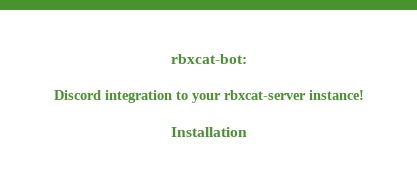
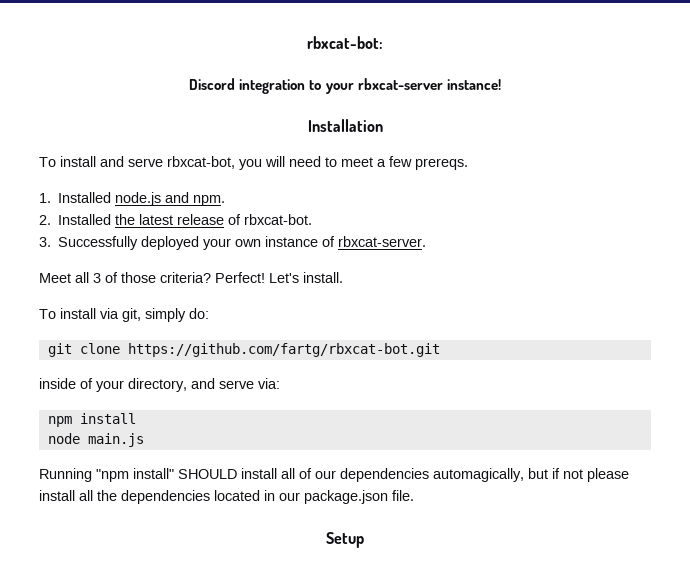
(247, 132) none -> [39,156,468,170] [39,192,226,206] [39,214,313,225] [39,236,427,250] [39,272,343,283] [39,308,209,322] [47,343,440,357] [39,378,280,392] [47,413,136,427] [47,433,144,447] [39,468,629,482] [39,490,414,504] [326,532,364,548] // To install and serve rbxcat-bot, you will need to meet a few prereqs. // 1. Installed node.js and npm. // 2. Installed the latest release of rbxcat-bot. // 3. Successfully deployed your own instance of rbxcat-server. // Meet all 3 of those criteria? Perfect! Let's install. // To install via git, simply do: // git clone https://github.com/fartg/rbxcat-bot.git // inside of your directory, and serve via: // npm install // node main.js // Running "npm install" SHOULD install all of our dependencies automagically, but if not please install all the dependencies located in our package.json file. // Setup

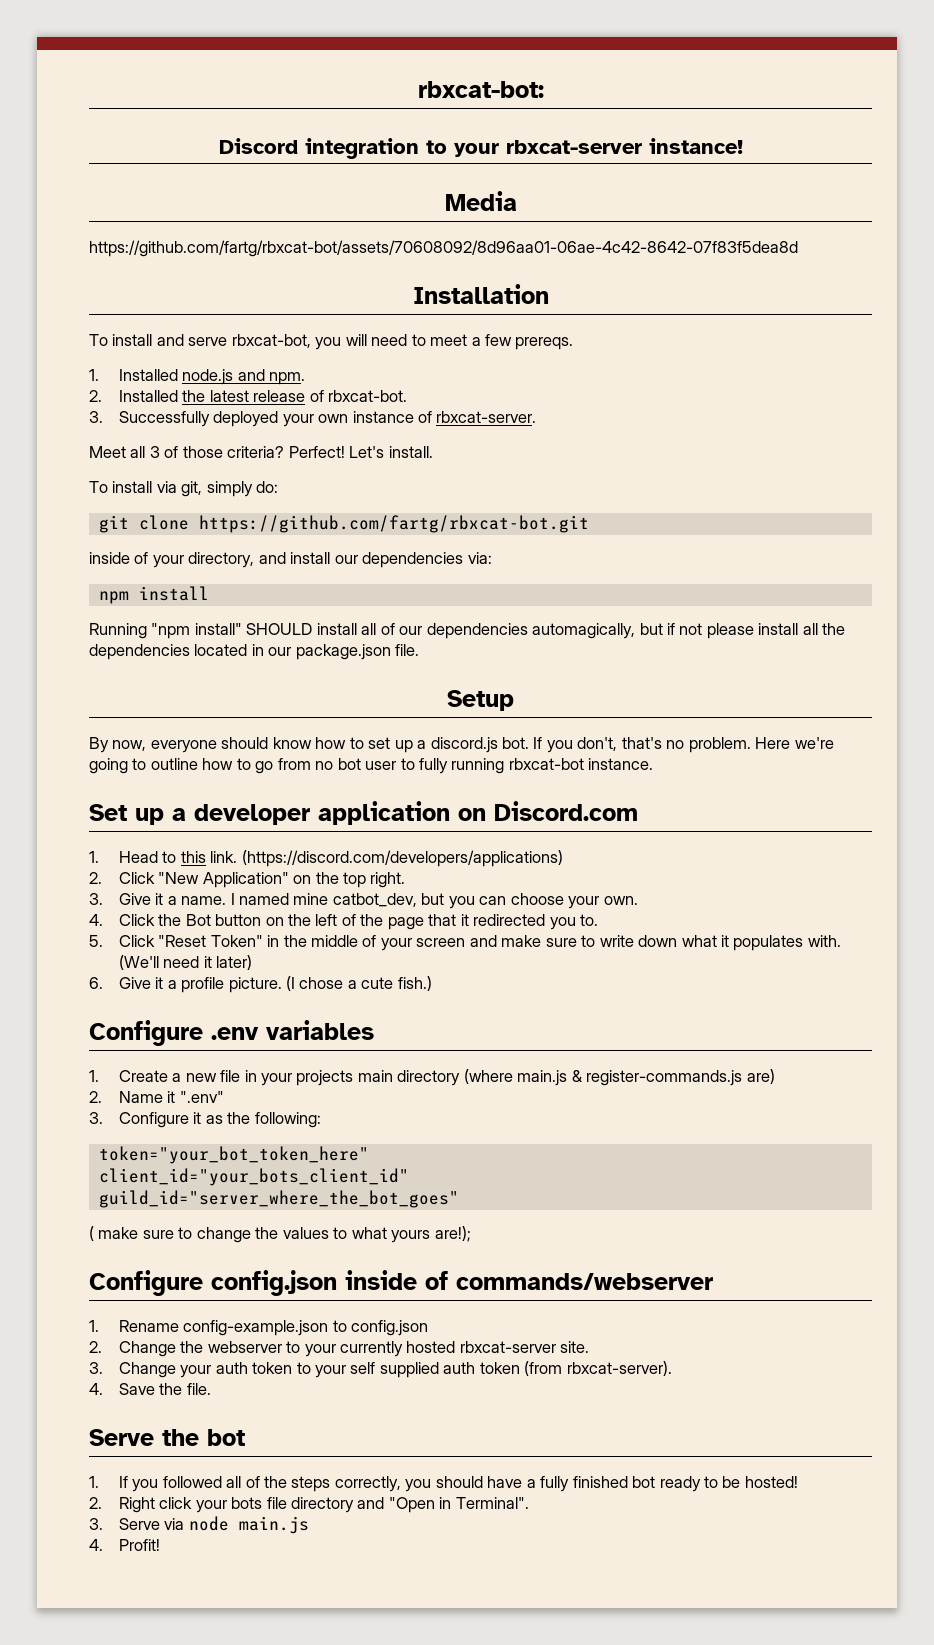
(501, 84) none -> [444,191,517,211] [89,240,798,257] // Media // https://github.com/fartg/rbxcat-bot/assets/70608092/8d96aa01-06ae-4c42-8642-07f83f5dea8d
[219,380,254,389] serve -> [290,552,464,568] install our dependencies
[47,433,144,447] // node main.js -> (209, 593) none
(364, 540) none -> [89,737,834,753] [89,758,654,774] [89,801,638,825] [89,850,563,867] [89,872,406,888] [89,893,638,909] [89,914,599,930] [89,935,841,951] [118,955,253,970] [89,976,432,993] [89,1020,374,1046] [89,1069,775,1086] [89,1091,224,1103] [89,1112,321,1128] [98,1146,369,1164] [98,1168,409,1186] [98,1190,459,1208] [89,1226,471,1243] [89,1270,713,1296] [89,1320,429,1336] [89,1341,590,1357] [89,1361,672,1378] [89,1383,211,1395] [89,1429,245,1446] [89,1476,798,1492] [89,1497,529,1513] [89,1516,309,1534] [89,1539,160,1551] // By now, everyone should know how to set up a discord.js bot. If you don't, that's no problem. Here we're going to outline how to go from no bot user to fully running rbxcat-bot instance. // Set up a developer application on Discord.com // 1. Head to this link. (https://discord.com/developers/applications) // 2. Click "New Application" on the top right. // 3. Give it a name. I named mine catbot_dev, but you can choose your own. // 4. Click the Bot button on the left of the page that it redirected you to. // 5. Click "Reset Token" in the middle of your screen and make sure to write down what it populates with. (We'll need it later) // 6. Give it a profile picture. (I chose a cute fish.) // Configure .env variables // 1. Create a new file in your projects main directory (where main.js & register-commands.js are) // 2. Name it ".env" // 3. Configure it as the following: // token="your_bot_token_here" // client_id="your_bots_client_id" // guild_id="server_where_the_bot_goes" // ( make sure to change the values to what yours are!); // Configure config.json inside of commands/webserver // 1. Rename config-example.json to config.json // 2. Change the webserver to your currently hosted rbxcat-server site. // 3. Change your auth token to your self supplied auth token (from rbxcat-server). // 4. Save the file. // Serve the bot // 1. If you followed all of the steps correctly, you should have a fully finished bot ready to be hosted! // 2. Right click your bots file directory and "Open in Terminal". // 3. Serve via node main.js // 4. Profit!

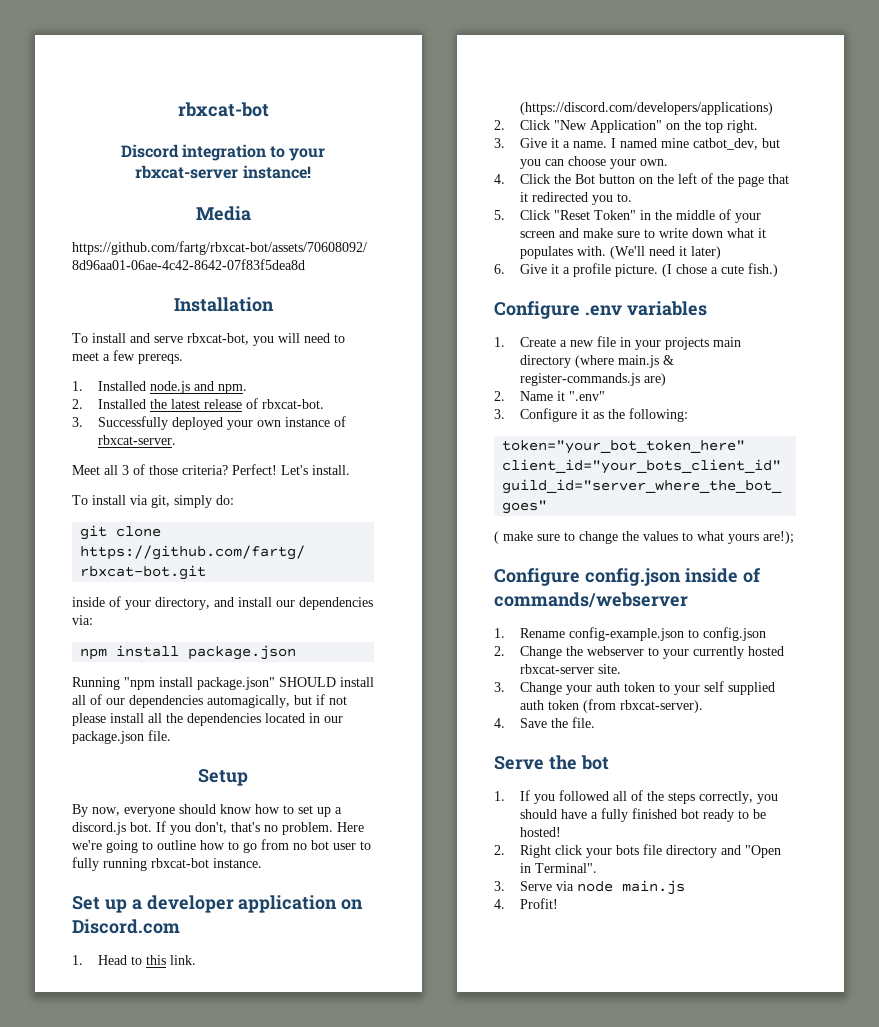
[417,81,544,98] rbxcat-bot: -> [177,102,269,117] rbxcat-bot
(209, 593) none -> [188,645,297,660] package.json
[194,623,242,635] install" -> [159,677,275,690] install package.json"

